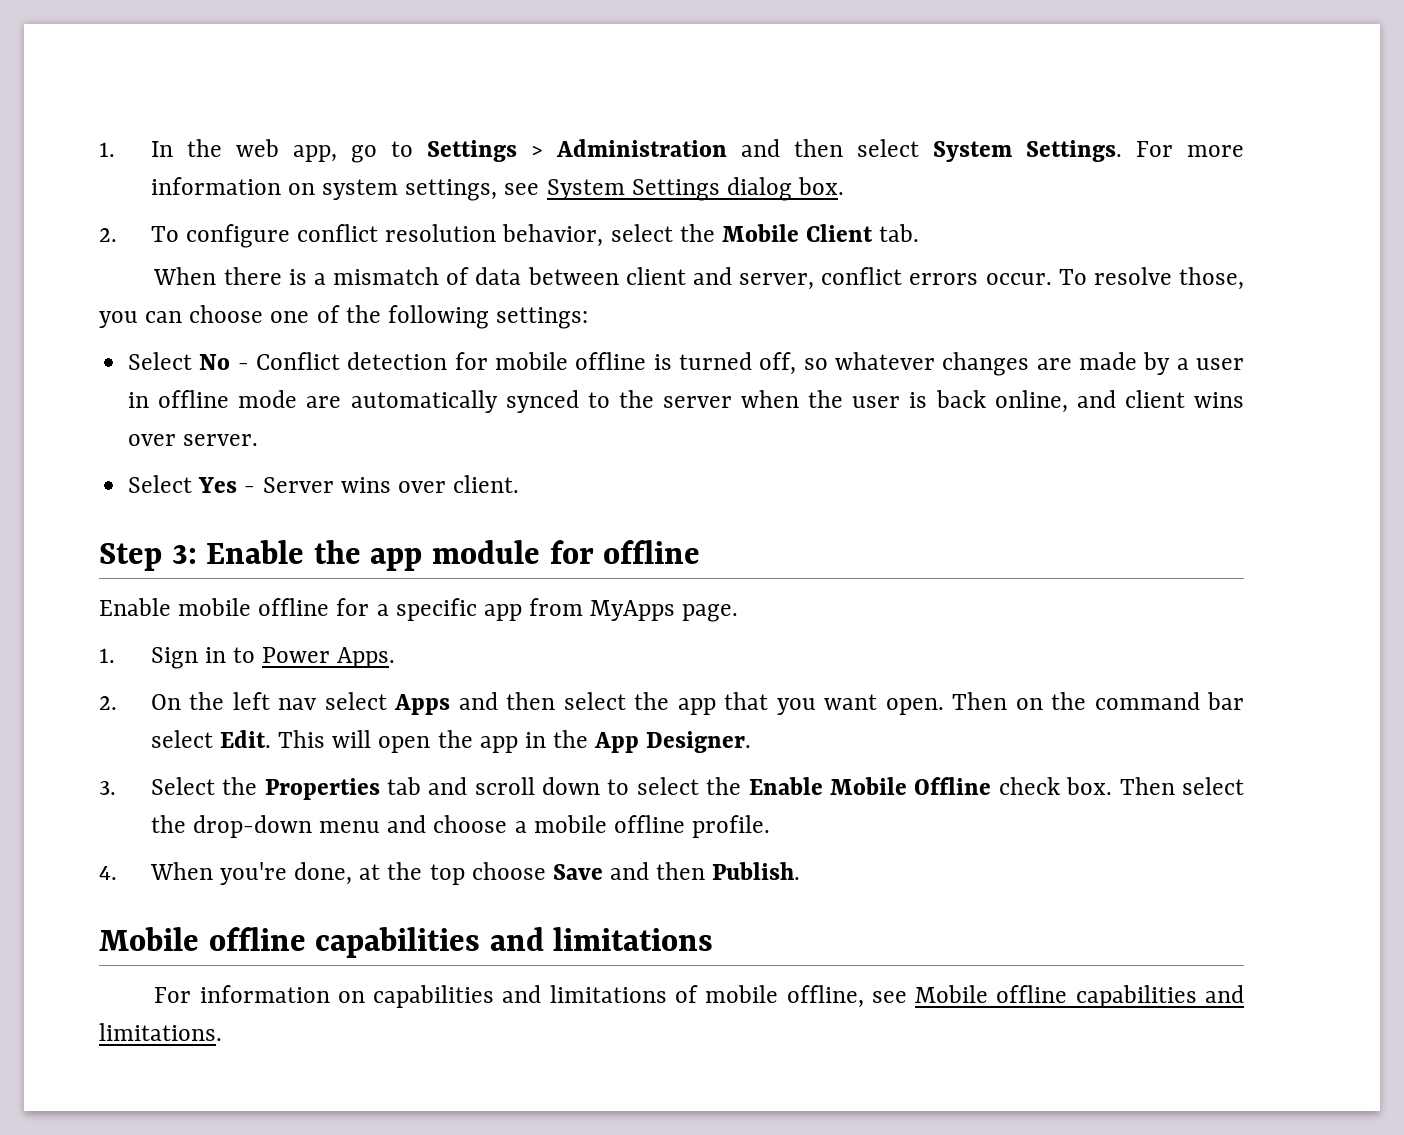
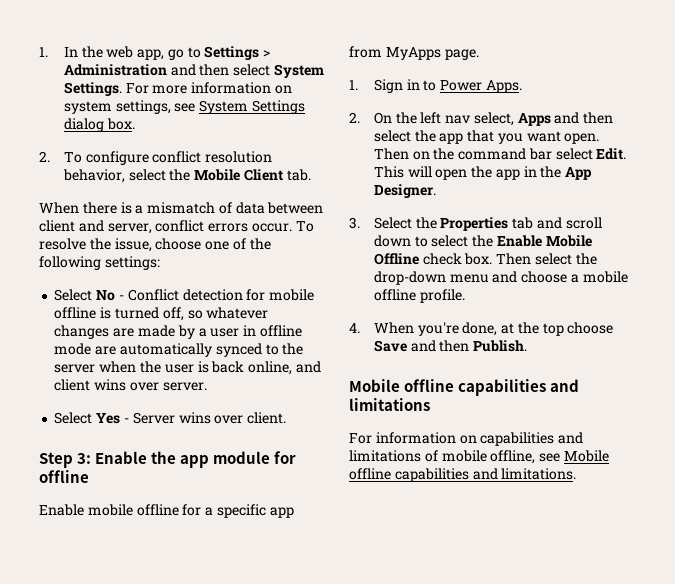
[1179,267,1244,290] [99,311,183,328] those, you can -> [89,238,152,252] the issue,
[324,692,387,710] select -> [473,112,514,126] select,

